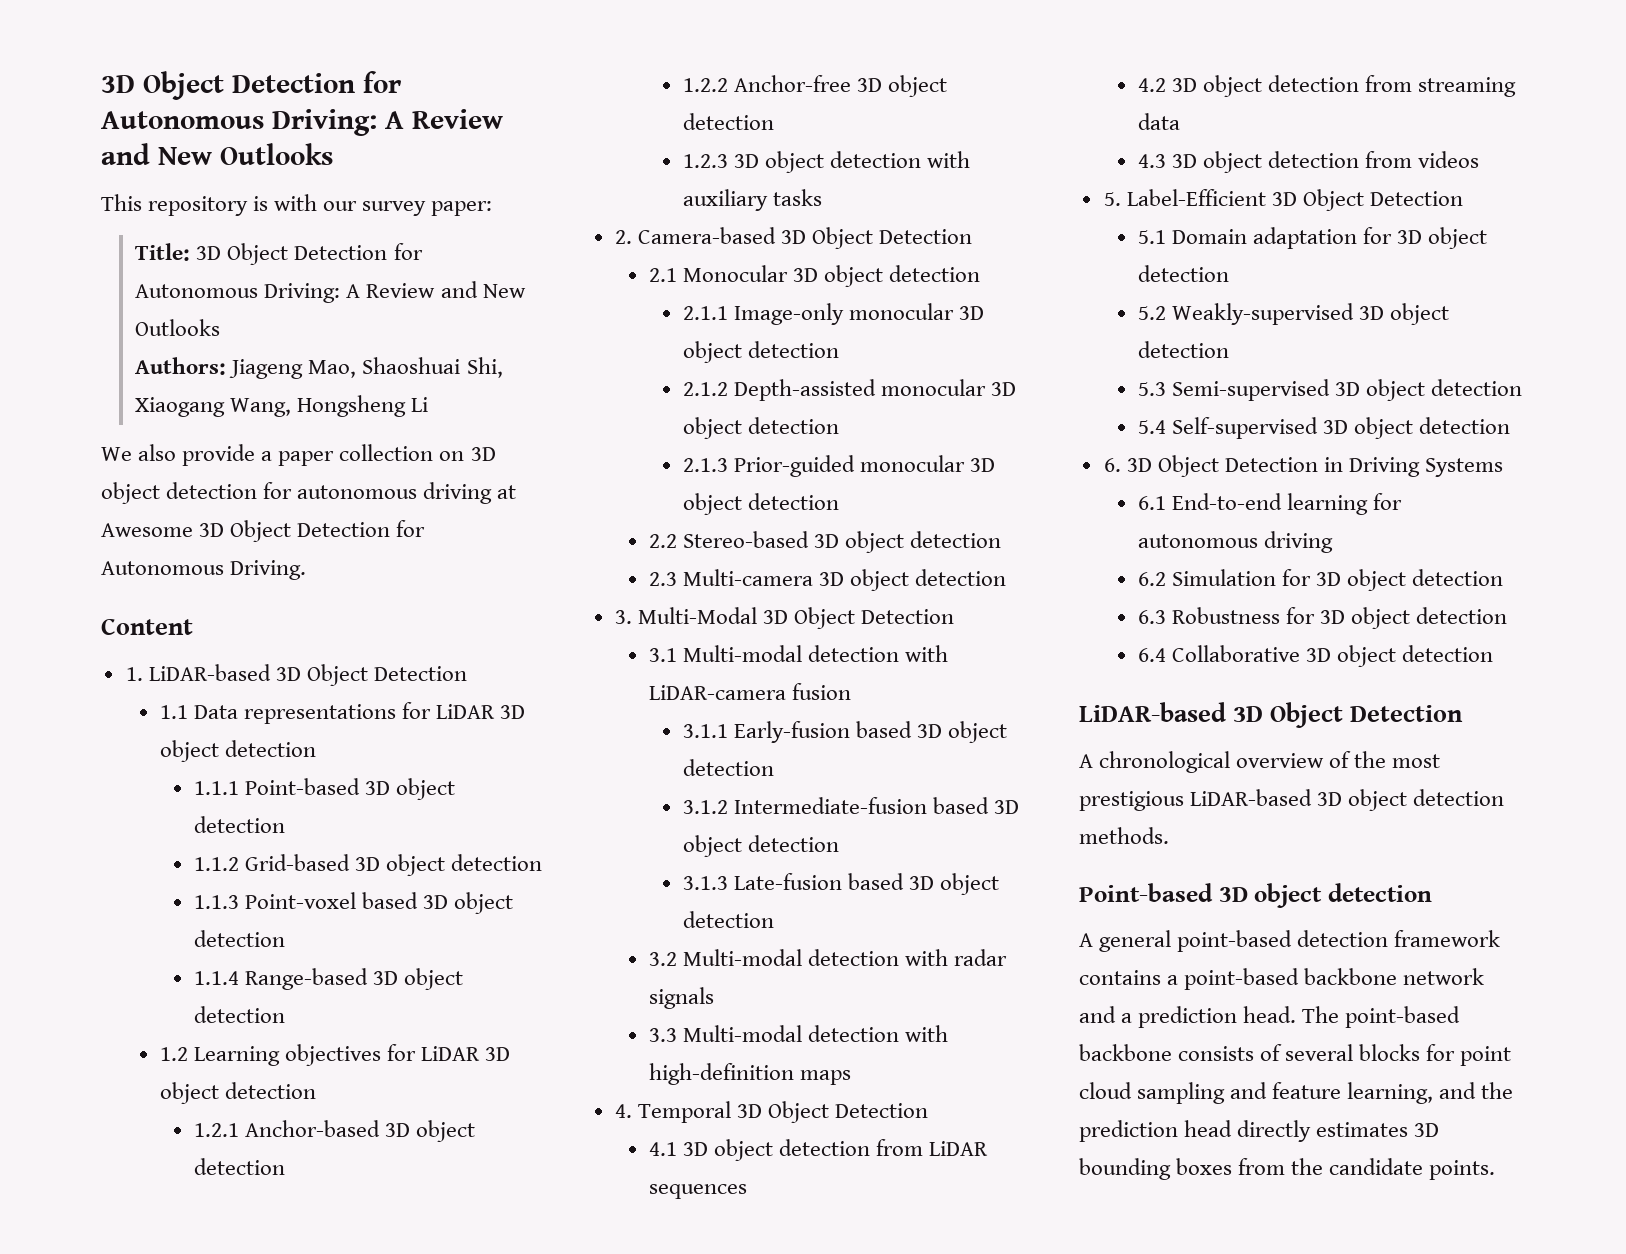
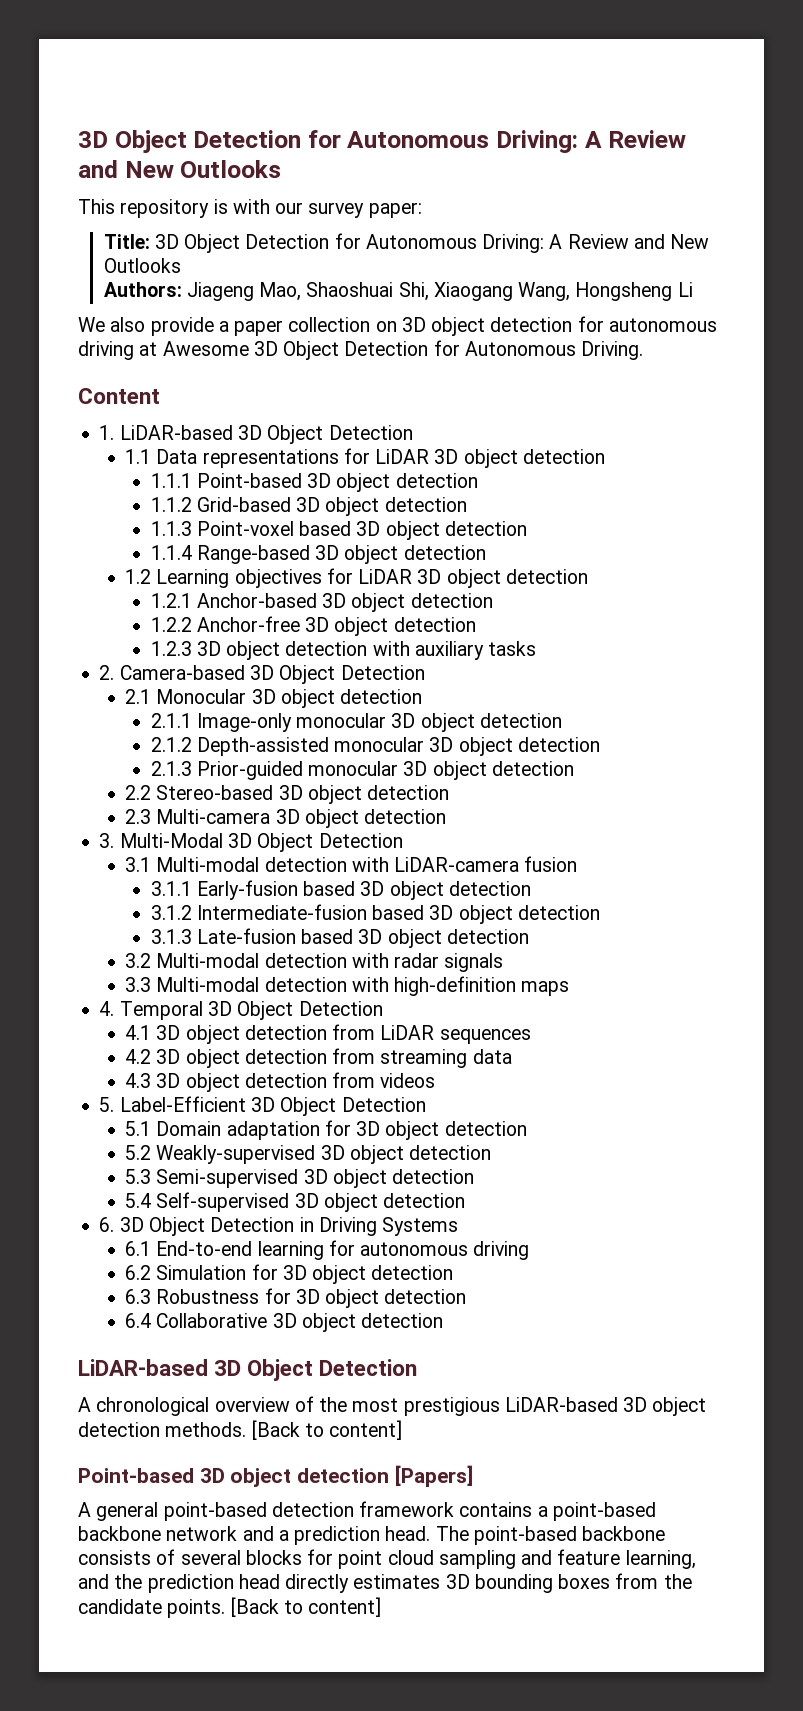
[1079,883,1432,908] // Point-based 3D object detection -> [251,1420,403,1440] [78,1465,473,1487] [Back to content] // Point-based 3D object detection [Papers]
(1496, 1170) none -> [230,1597,382,1617] [Back to content]

